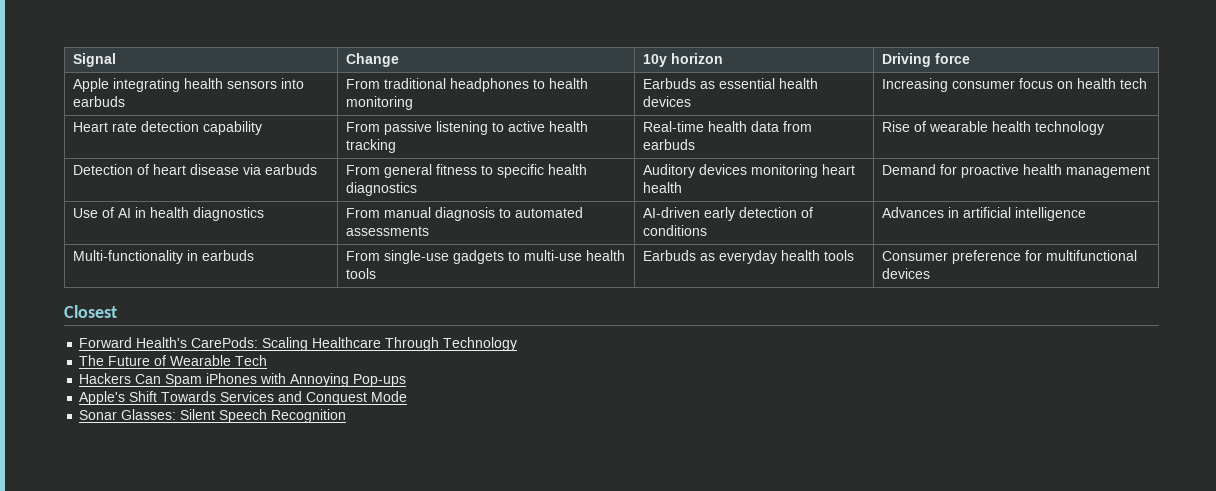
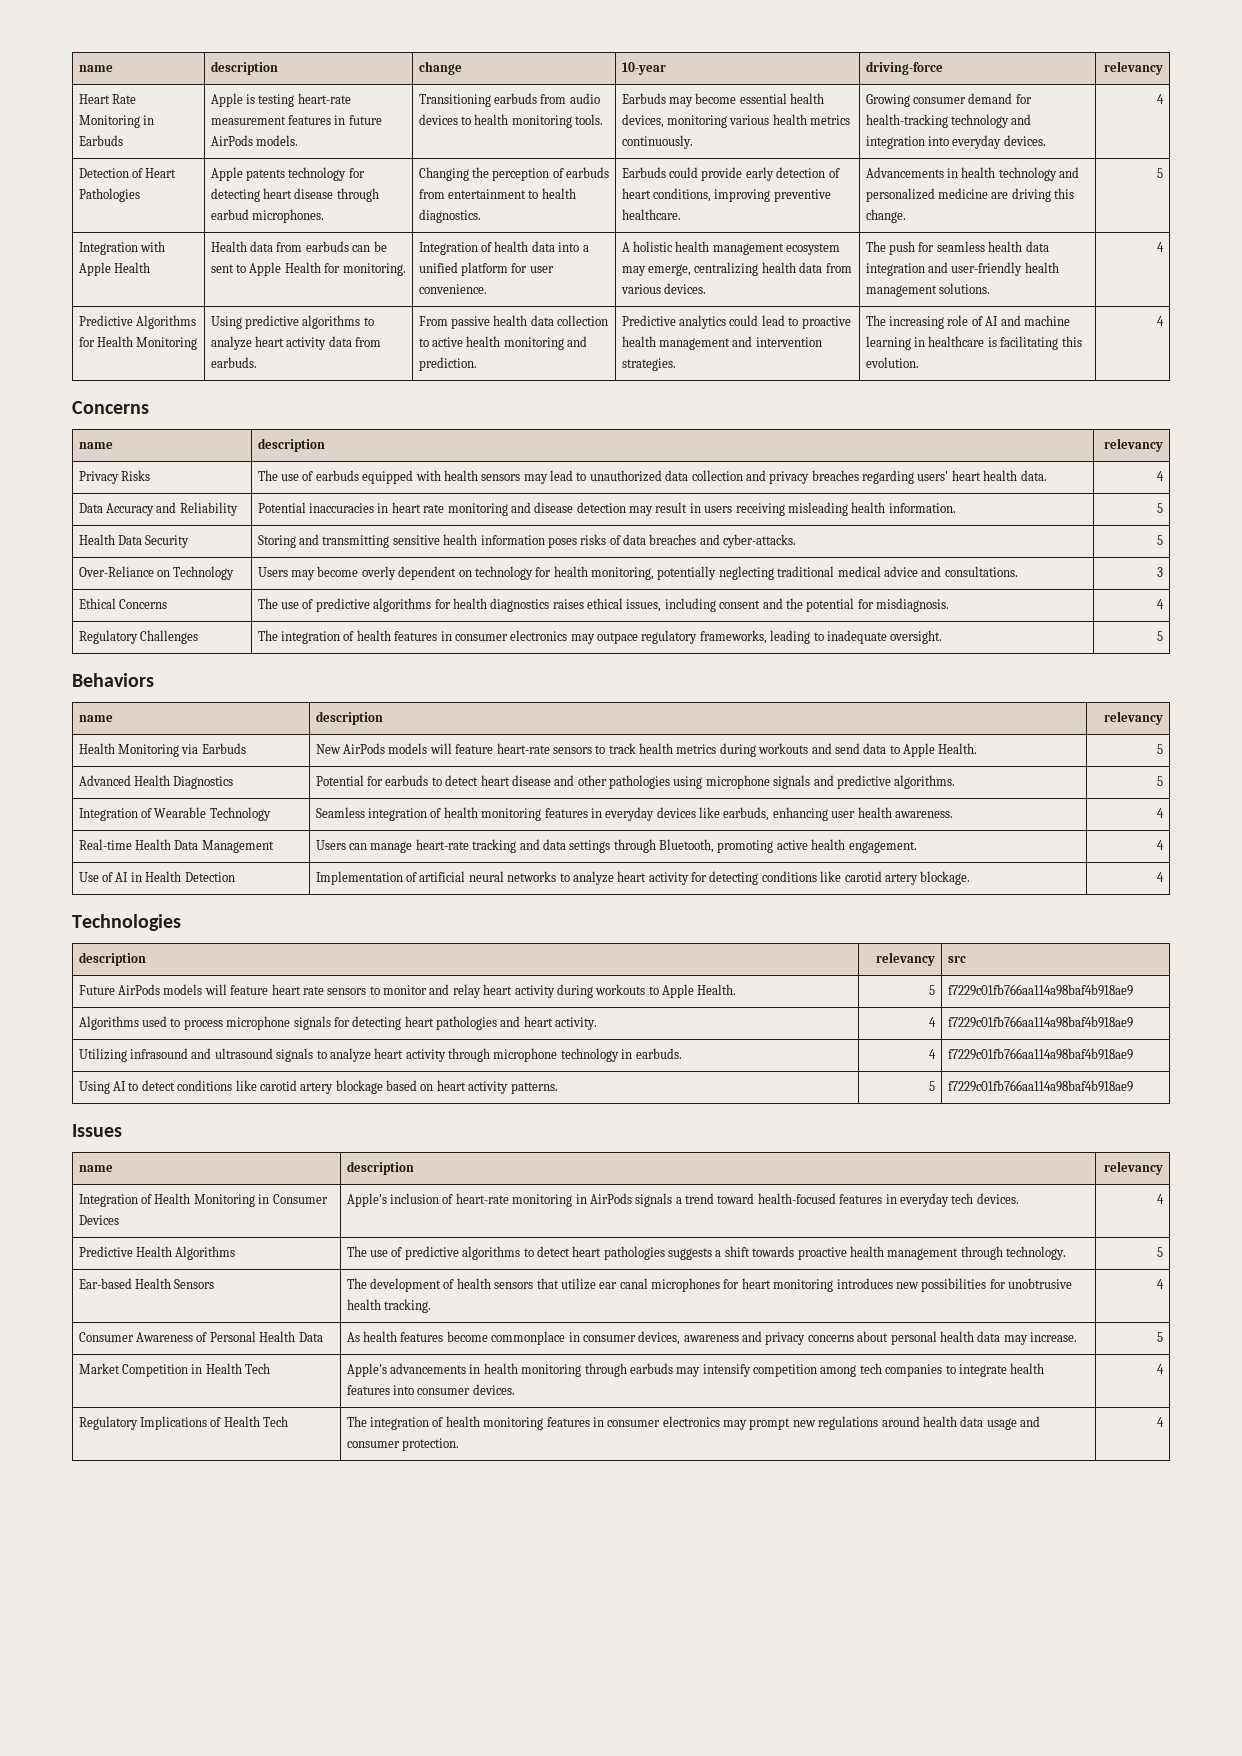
[72,53,116,67] [345,53,399,67] [642,53,723,67] [881,53,970,67] [72,78,304,92] [72,96,125,107] [345,78,529,92] Signal | Change | 10y horizon | Driving force // Apple integrating health sensors into earbuds | From traditional headphones -> [78,65,113,72] [210,61,278,75] [418,61,462,75] [621,62,666,75] [865,61,943,75] [1104,61,1164,75] [78,94,137,104] [78,115,155,128] [78,135,123,146] [210,93,351,107] [210,115,382,125] [210,135,299,146] [418,93,600,107] [418,114,458,125] name | description | change | 10-year | driving-force | relevancy // Heart Rate Monitoring in Earbuds | Apple is testing heart-rate measurement features in future AirPods models. | Transitioning earbuds from audio devices
[642,78,818,89] [642,96,691,107] [881,78,1147,92] [72,121,262,135] [345,121,588,135] [345,139,396,153] [642,121,812,132] [642,139,695,150] [881,121,1104,135] [72,164,317,175] [345,164,587,178] [345,182,417,196] [642,164,855,178] [642,182,682,193] [881,164,1150,178] [72,207,264,221] [345,207,583,221] [345,226,429,236] [642,207,813,221] [642,225,707,236] [881,207,1086,221] [72,250,254,264] [345,250,625,264] [345,268,376,279] [642,250,854,264] [881,250,1137,264] [881,268,930,279] [64,305,117,318] [79,337,518,351] [79,355,268,366] [79,373,407,387] [79,391,408,405] [79,409,347,423] | Earbuds as essential health devices | Increasing consumer focus on health tech // Heart rate detection capability | From passive listening to active health tracking | Real-time health data from earbuds | Rise of wearable health technology // Detection of heart disease via earbuds | From general fitness to specific health diagnostics | Auditory devices monitoring heart health | Demand for proactive health management // Use of AI in health diagnostics | From manual diagnosis to automated assessments | AI-driven early detection of conditions | Advances in artificial intelligence // Multi-functionality in earbuds | From single-use gadgets to multi-use health tools | Earbuds as everyday health tools | Consumer preference for multifunctional devices // Closest // Forward Health's CarePods: Scaling Healthcare Through Technology // The Future of Wearable Tech // Hackers Can Spam iPhones with Annoying Pop-ups // Apple's Shift Towards Services and Conquest Mode // Sonar Glasses: Silent Speech Recognition -> [575,114,604,125] [621,93,825,107] [621,114,851,128] [621,135,693,149] [865,93,1032,107] [865,114,1032,128] [865,135,1046,149] [1157,94,1165,104] [78,168,177,178] [78,188,140,202] [210,167,365,181] [210,188,379,202] [210,209,325,223] [418,167,610,181] [418,188,576,199] [418,209,481,223] [621,167,840,181] [621,188,831,202] [621,209,681,220] [865,167,1080,181] [865,188,1075,202] [865,209,906,223] [1157,168,1164,178] [78,241,166,255] [78,262,151,276] [210,241,387,252] [210,262,406,276] [418,241,589,255] [418,262,554,276] [418,284,487,294] [621,241,841,255] [621,262,852,276] [620,283,707,294] [865,241,1049,255] [865,262,1059,276] [865,283,991,297] [1157,242,1165,252] [78,315,197,329] [78,336,198,350] [210,315,374,329] [210,336,382,350] [210,357,257,368] [418,315,609,329] [418,336,588,350] [418,357,477,371] [621,315,851,329] [621,336,822,350] [621,358,676,371] [865,315,1070,329] [865,336,1082,350] [865,357,919,368] [1157,316,1165,326] [72,401,149,414] [78,442,113,449] [257,438,325,452] [1104,438,1164,452] [78,470,151,484] [257,470,1047,484] [1157,471,1165,481] [78,502,238,516] [257,502,956,516] [1157,503,1164,513] [78,534,190,548] [257,534,797,548] [1157,535,1164,545] [78,566,235,580] [257,566,1018,580] [1157,567,1164,577] [78,598,168,609] [257,598,950,612] [1157,599,1165,609] [78,630,199,644] [257,630,943,644] [1157,631,1164,641] [72,673,154,687] [78,715,113,722] [315,711,383,725] [1104,711,1164,725] [78,743,246,757] [315,743,978,757] [1157,744,1164,754] [78,775,234,789] [315,775,956,789] [1157,776,1164,786] [78,807,271,821] [315,807,953,821] [1157,808,1165,818] [78,839,274,853] [315,839,917,853] [1157,840,1165,850] [78,871,235,882] [315,871,971,885] [1157,872,1165,882] [72,914,181,931] [78,952,146,966] [876,952,936,966] [947,956,966,963] [78,984,737,998] [929,985,936,995] [947,984,1133,996] [78,1016,598,1030] [929,1017,937,1027] [947,1016,1133,1028] [78,1048,682,1062] [929,1049,937,1059] [947,1048,1133,1060] [78,1080,558,1094] [929,1081,936,1091] [947,1080,1133,1092] [72,1124,122,1137] [78,1165,113,1172] [346,1161,414,1175] [1104,1161,1164,1175] [78,1193,328,1207] [78,1215,119,1225] [346,1193,1019,1207] [1157,1194,1165,1204] [78,1246,236,1260] [346,1246,1067,1260] [1157,1247,1164,1257] [78,1278,215,1289] [346,1278,1073,1292] [346,1299,432,1313] [1157,1279,1165,1289] [78,1331,323,1342] [346,1331,1078,1345] [1157,1332,1164,1342] [78,1363,271,1377] [346,1363,1045,1377] [346,1384,515,1395] [1157,1364,1165,1374] [78,1416,289,1430] [346,1416,1041,1430] [346,1438,460,1451] [1157,1417,1165,1427] tools. | Earbuds may become essential health devices, monitoring various health metrics continuously. | Growing consumer demand for health-tracking technology and integration into everyday devices. | 4 // Detection of Heart Pathologies | Apple patents technology for detecting heart disease through earbud microphones. | Changing the perception of earbuds from entertainment to health diagnostics. | Earbuds could provide early detection of heart conditions, improving preventive healthcare. | Advancements in health technology and personalized medicine are driving this change. | 5 // Integration with Apple Health | Health data from earbuds can be sent to Apple Health for monitoring. | Integration of health data into a unified platform for user convenience. | A holistic health management ecosystem may emerge, centralizing health data from various devices. | The push for seamless health data integration and user-friendly health management solutions. | 4 // Predictive Algorithms for Health Monitoring | Using predictive algorithms to analyze heart activity data from earbuds. | From passive health data collection to active health monitoring and prediction. | Predictive analytics could lead to proactive health management and intervention strategies. | The increasing role of AI and machine learning in healthcare is facilitating this evolution. | 4 // Concerns // name | description | relevancy // Privacy Risks | The use of earbuds equipped with health sensors may lead to unauthorized data collection and privacy breaches regarding users' heart health data. | 4 // Data Accuracy and Reliability | Potential inaccuracies in heart rate monitoring and disease detection may result in users receiving misleading health information. | 5 // Health Data Security | Storing and transmitting sensitive health information poses risks of data breaches and cyber-attacks. | 5 // Over-Reliance on Technology | Users may become overly dependent on technology for health monitoring, potentially neglecting traditional medical advice and consultations. | 3 // Ethical Concerns | The use of predictive algorithms for health diagnostics raises ethical issues, including consent and the potential for misdiagnosis. | 4 // Regulatory Challenges | The integration of health features in consumer electronics may outpace regulatory frameworks, leading to inadequate oversight. | 5 // Behaviors // name | description | relevancy // Health Monitoring via Earbuds | New AirPods models will feature heart-rate sensors to track health metrics during workouts and send data to Apple Health. | 5 // Advanced Health Diagnostics | Potential for earbuds to detect heart disease and other pathologies using microphone signals and predictive algorithms. | 5 // Integration of Wearable Technology | Seamless integration of health monitoring features in everyday devices like earbuds, enhancing user health awareness. | 4 // Real-time Health Data Management | Users can manage heart-rate tracking and data settings through Bluetooth, promoting active health engagement. | 4 // Use of AI in Health Detection | Implementation of artificial neural networks to analyze heart activity for detecting conditions like carotid artery blockage. | 4 // Technologies // description | relevancy | src // Future AirPods models will feature heart rate sensors to monitor and relay heart activity during workouts to Apple Health. | 5 | f7229c01fb766aa114a98baf4b918ae9 // Algorithms used to process microphone signals for detecting heart pathologies and heart activity. | 4 | f7229c01fb766aa114a98baf4b918ae9 // Utilizing infrasound and ultrasound signals to analyze heart activity through microphone technology in earbuds. | 4 | f7229c01fb766aa114a98baf4b918ae9 // Using AI to detect conditions like carotid artery blockage based on heart activity patterns. | 5 | f7229c01fb766aa114a98baf4b918ae9 // Issues // name | description | relevancy // Integration of Health Monitoring in Consumer Devices | Apple's inclusion of heart-rate monitoring in AirPods signals a trend toward health-focused features in everyday tech devices. | 4 // Predictive Health Algorithms | The use of predictive algorithms to detect heart pathologies suggests a shift towards proactive health management through technology. | 5 // Ear-based Health Sensors | The development of health sensors that utilize ear canal microphones for heart monitoring introduces new possibilities for unobtrusive health tracking. | 4 // Consumer Awareness of Personal Health Data | As health features become commonplace in consumer devices, awareness and privacy concerns about personal health data may increase. | 5 // Market Competition in Health Tech | Apple's advancements in health monitoring through earbuds may intensify competition among tech companies to integrate health features into consumer devices. | 4 // Regulatory Implications of Health Tech | The integration of health monitoring features in consumer electronics may prompt new regulations around health data usage and consumer protection. | 4

